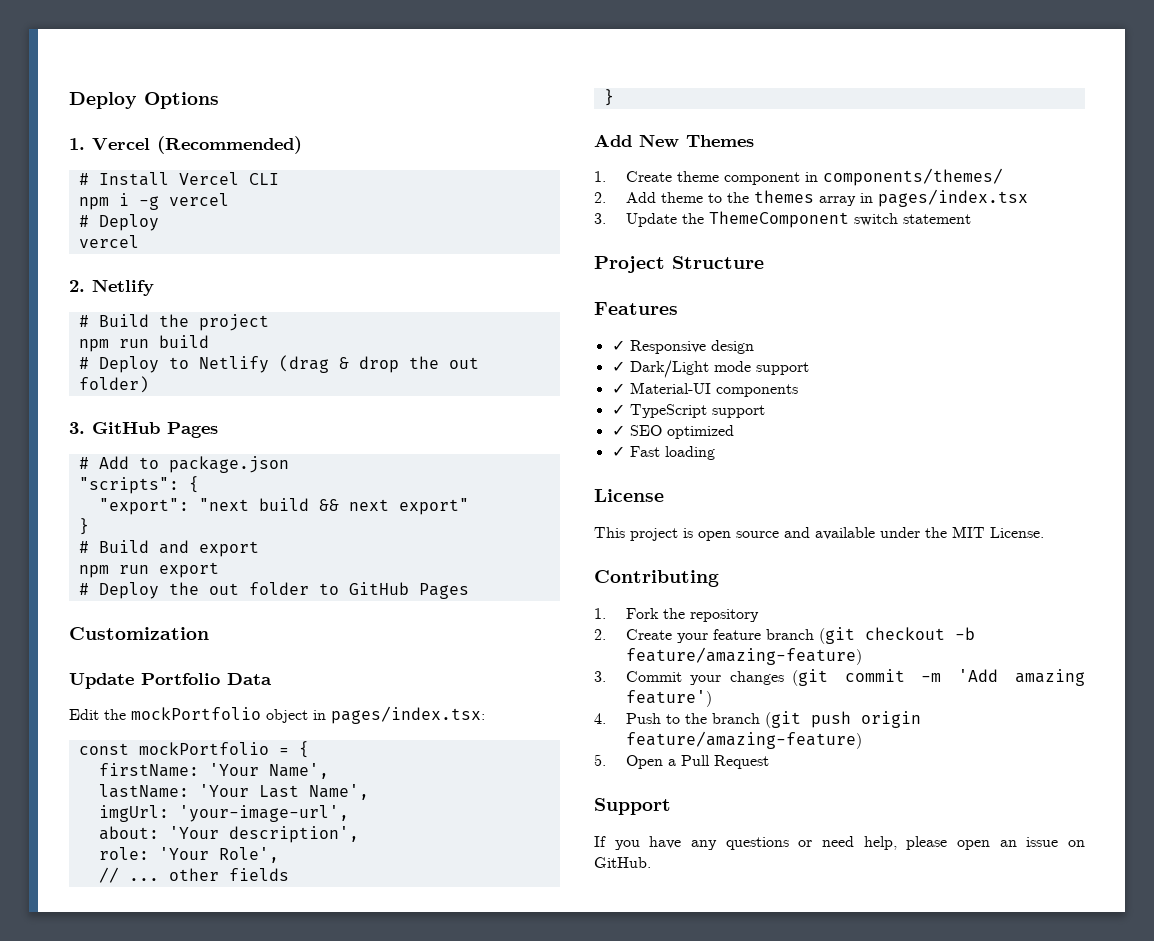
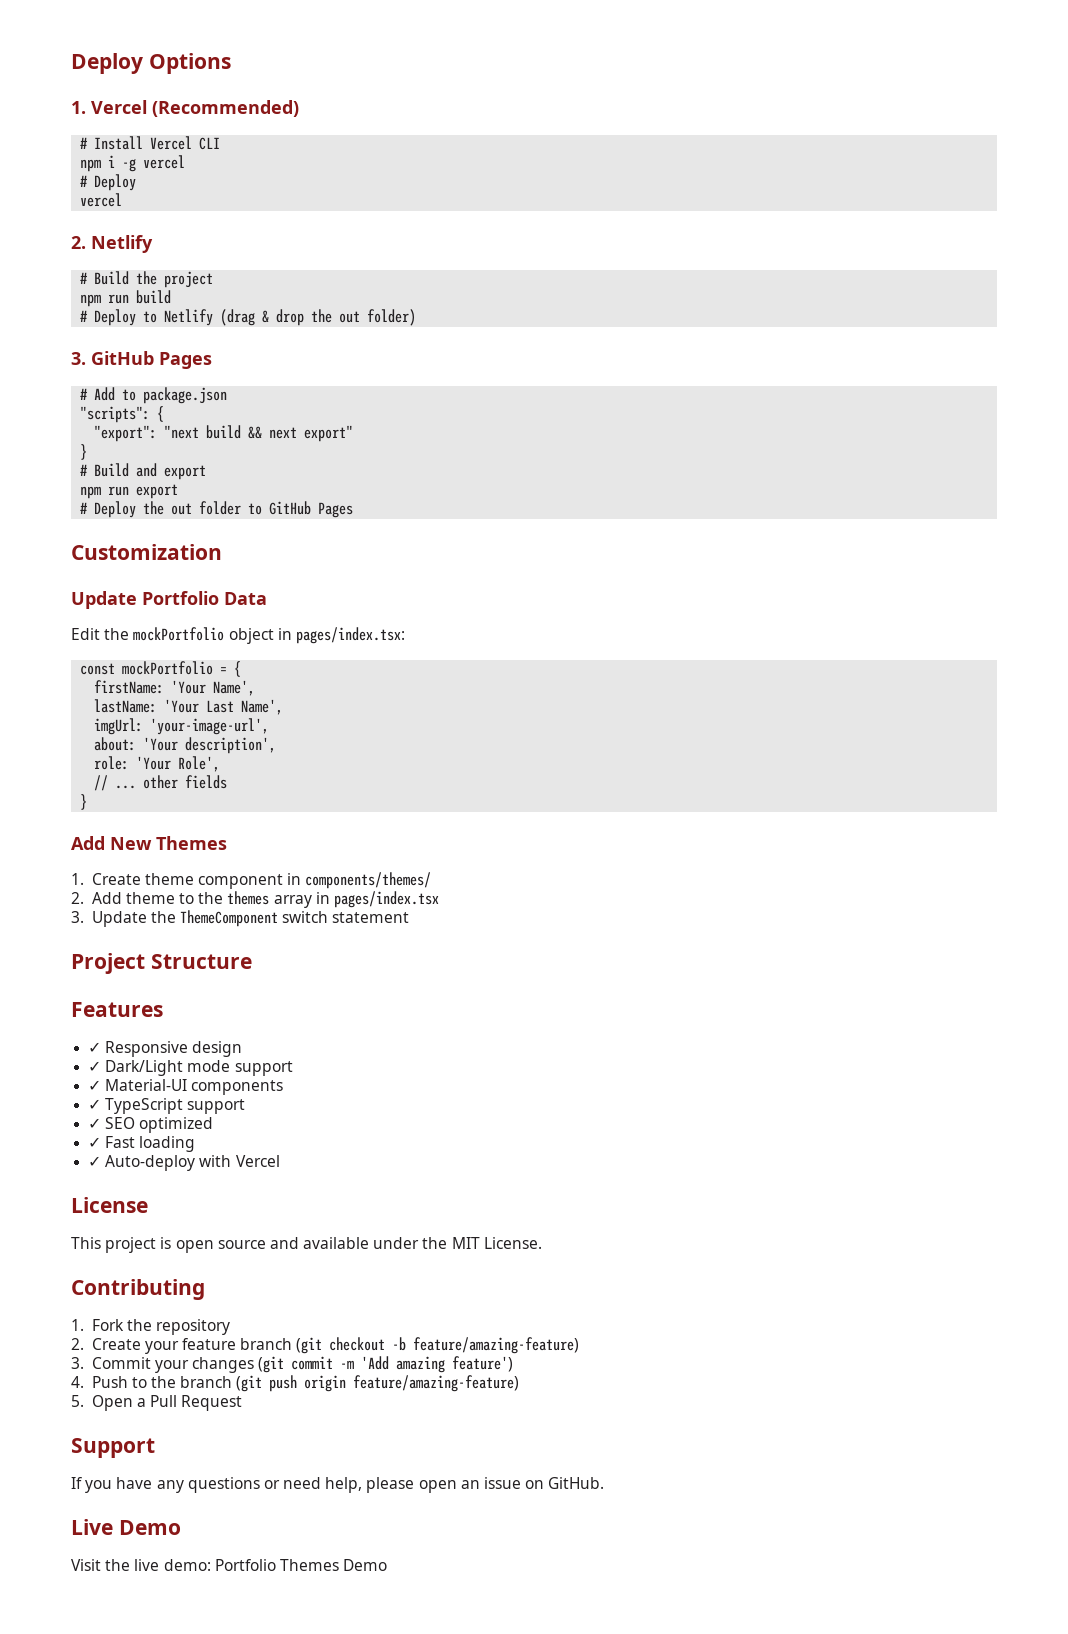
(715, 453) none -> [88,1155,280,1171] // ✓ Auto-deploy with Vercel
(651, 862) none -> [71,1519,181,1535] [71,1559,388,1571] // Live Demo // Visit the live demo: Portfolio Themes Demo

